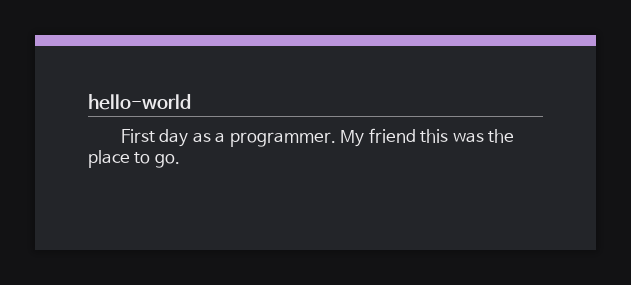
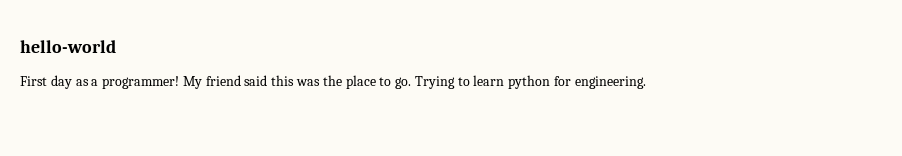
[229,132,336,147] programmer. -> [102,76,180,89] programmer!
(416, 135) none -> [244,75,268,86] said
(180, 161) none -> [414,75,646,89] Trying to learn python for engineering.

